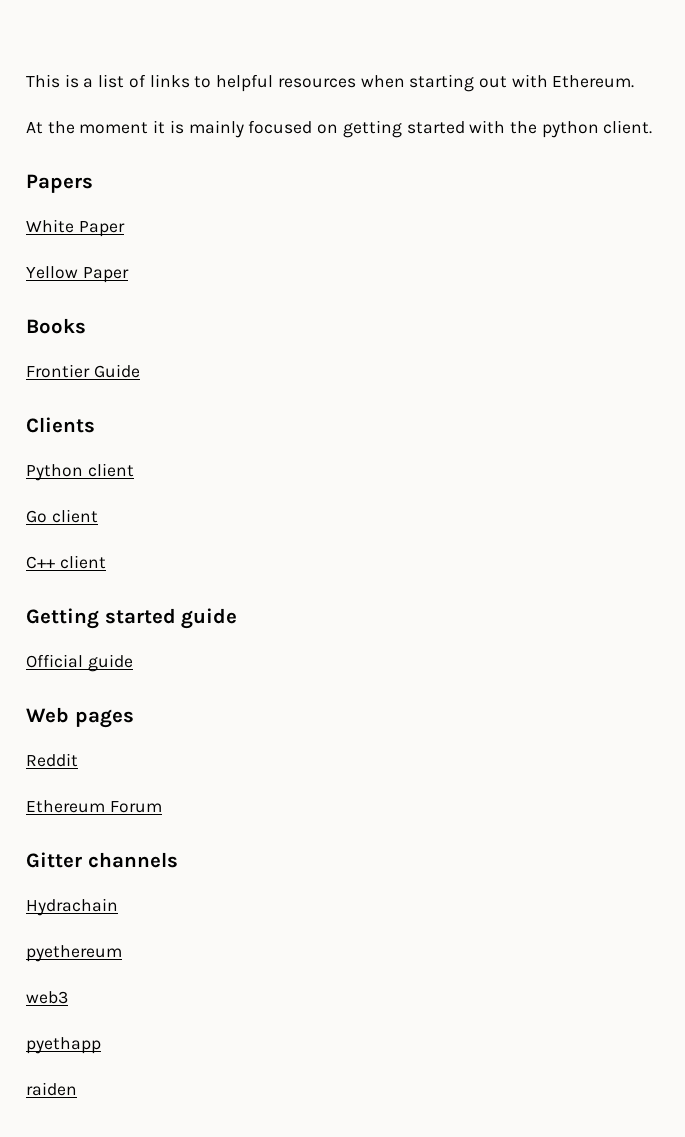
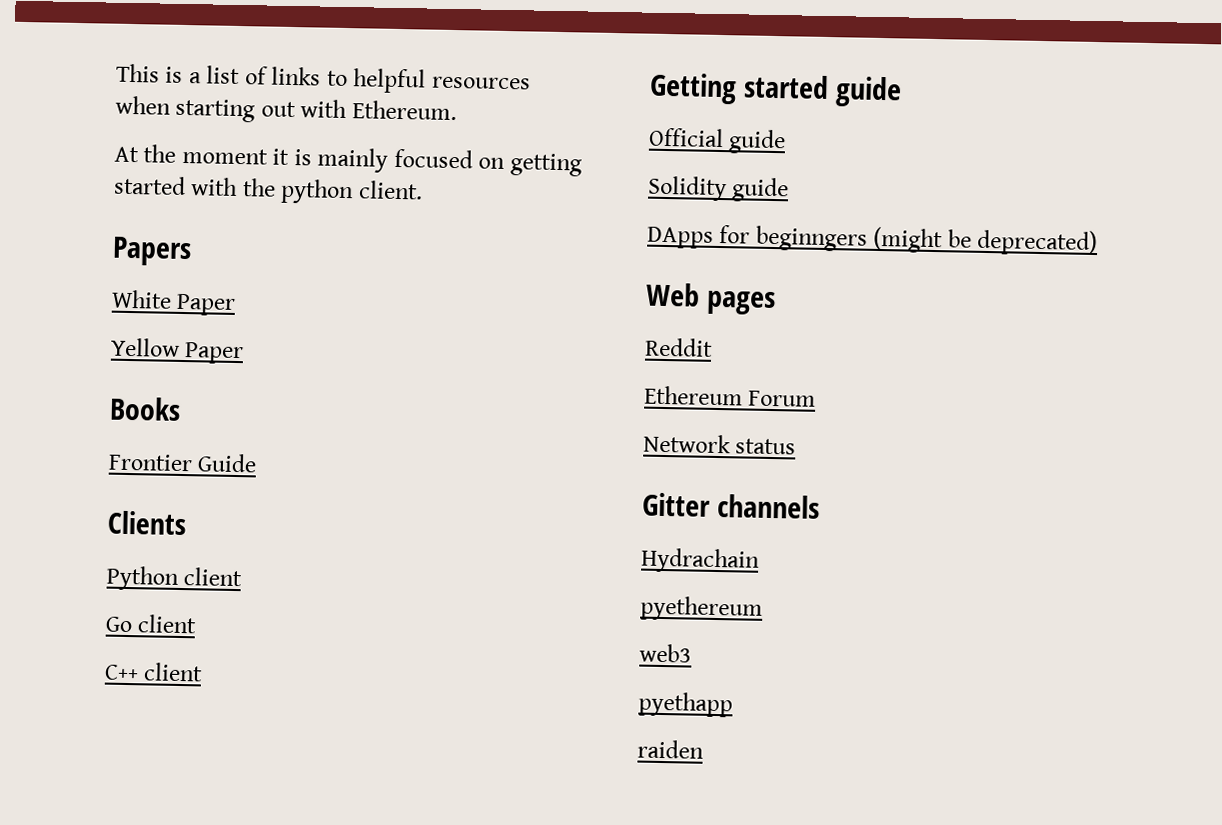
(133, 663) none -> [647,175,790,203] [647,224,1099,257] // Solidity guide // DApps for beginngers (might be deprecated)
(162, 807) none -> [643,433,797,455] // Network status

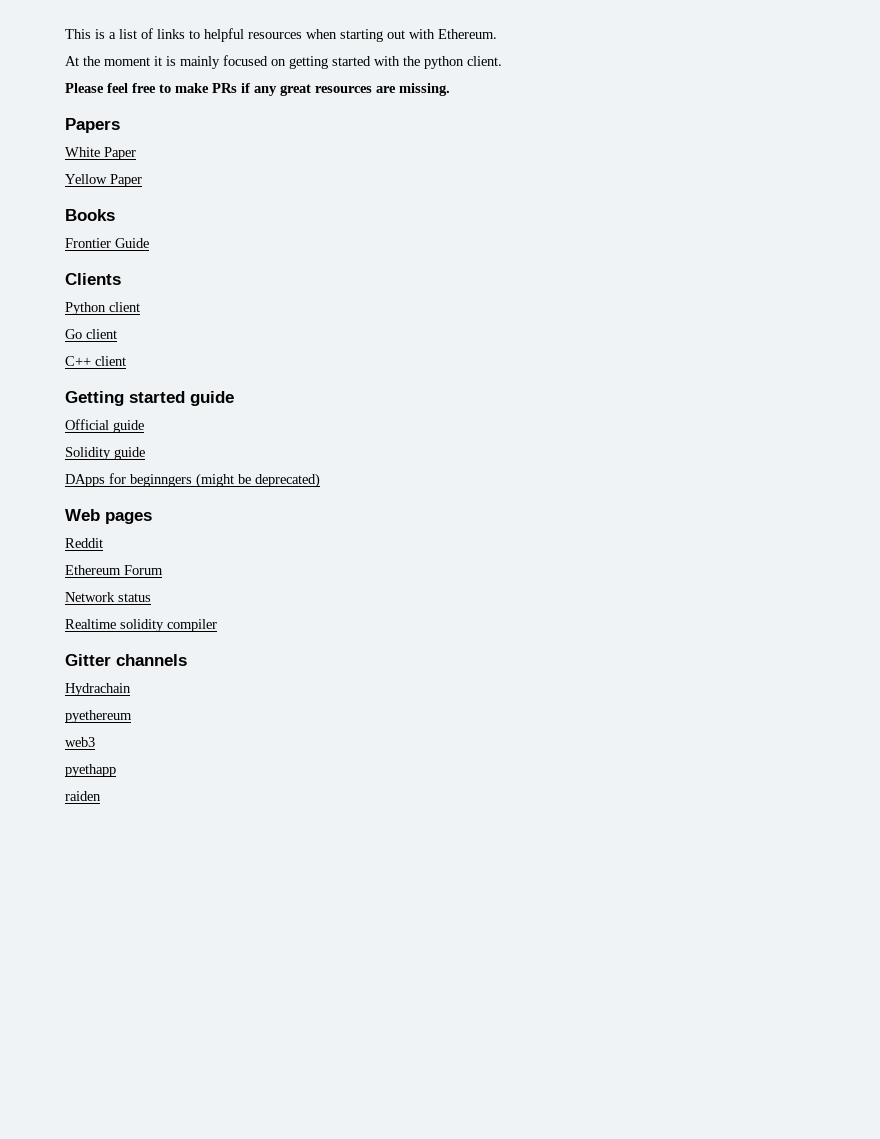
(423, 190) none -> [65,83,450,96] // Please feel free to make PRs if any great resources are missing.
(797, 446) none -> [65,619,217,632] // Realtime solidity compiler

